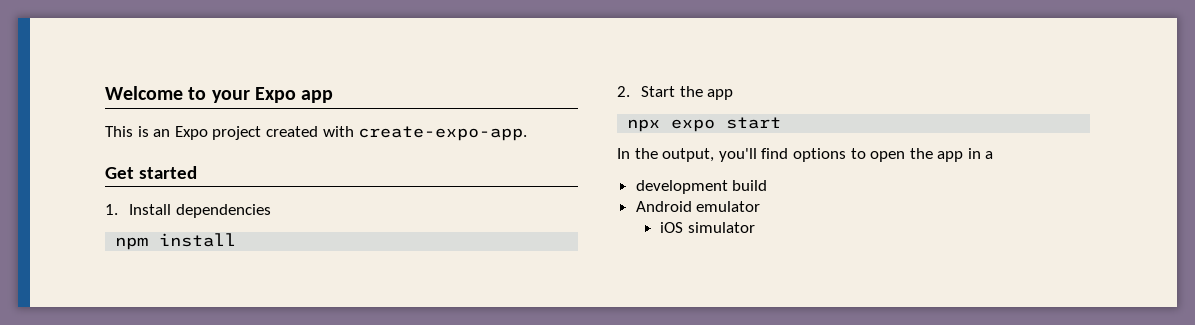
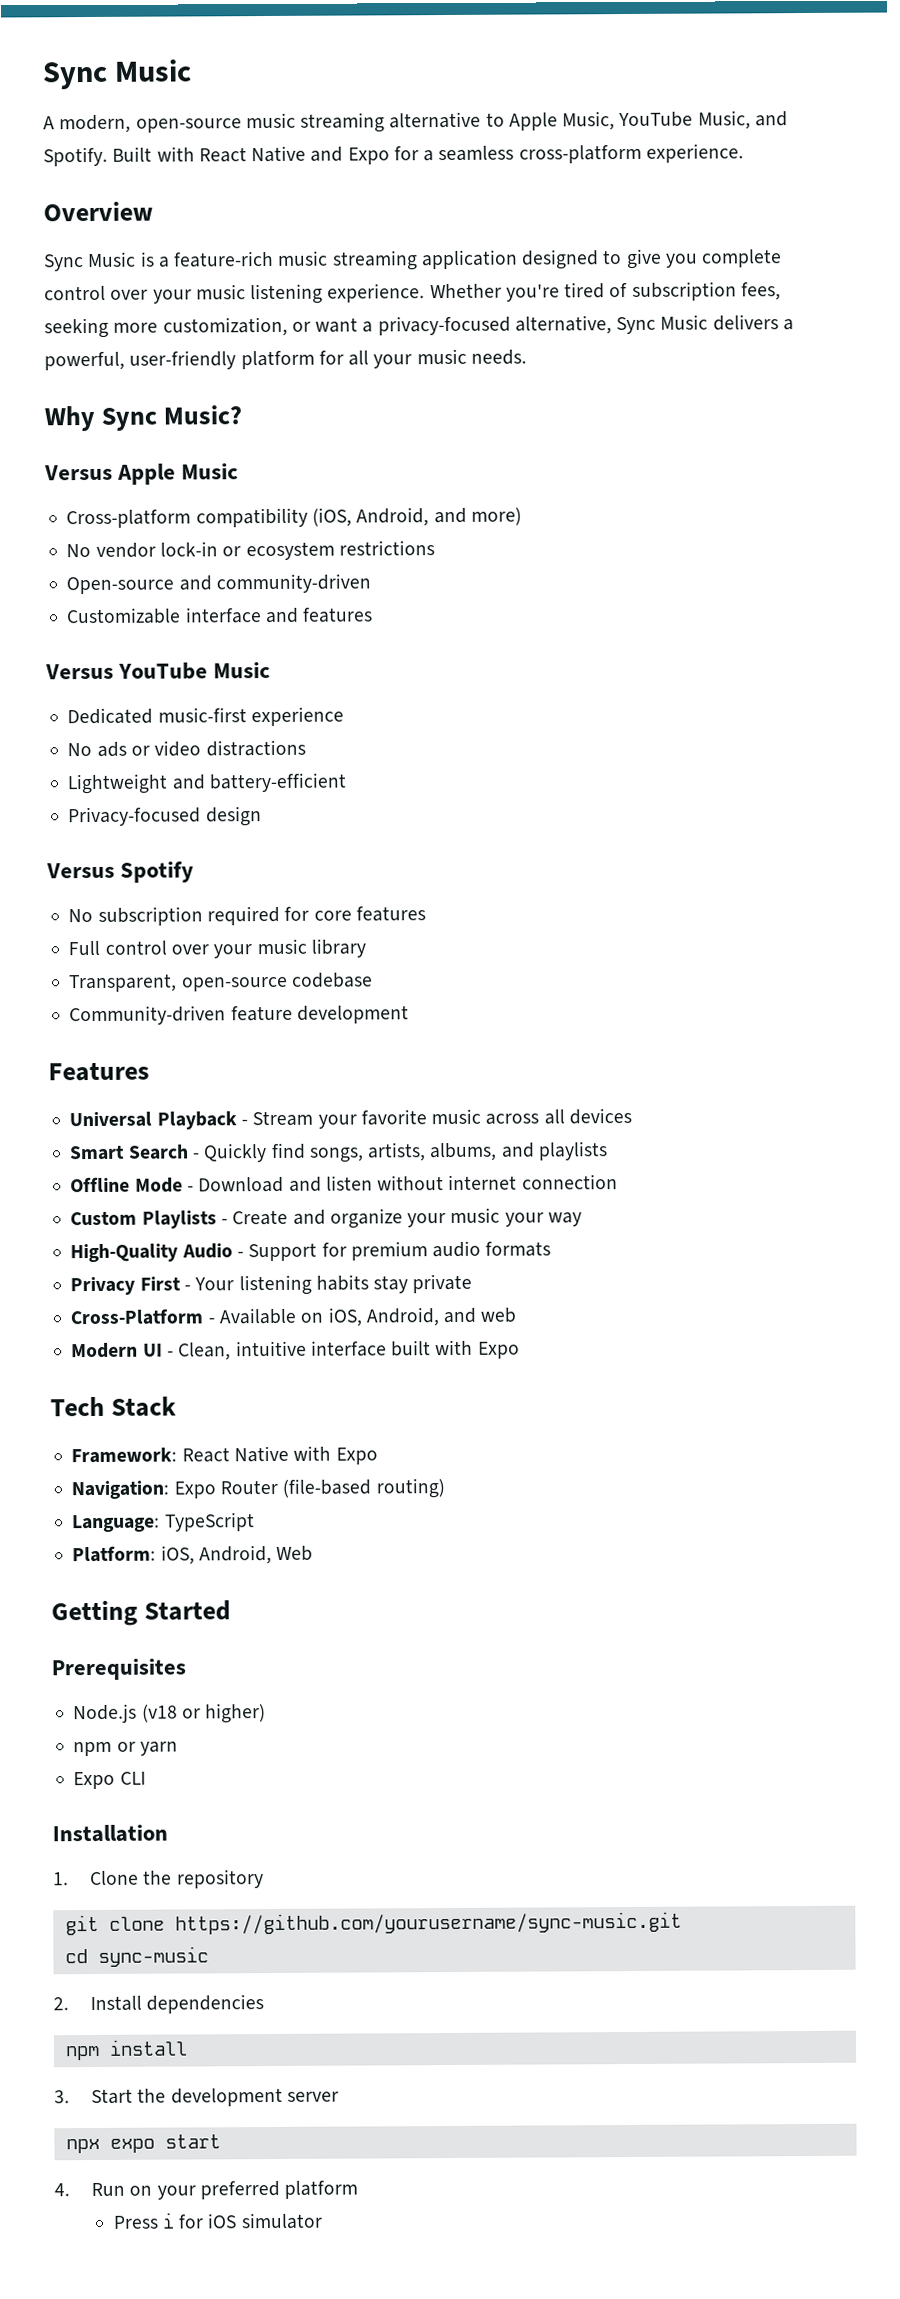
[105,86,334,103] [105,126,528,141] [105,166,197,179] [105,204,118,215] Welcome to your Expo app // This is an Expo project created with create-expo-app. // Get started // 1. -> [42,59,193,90] [43,110,788,134] [43,143,744,167] [43,201,153,222] [43,248,783,272] [44,281,781,305] [44,314,794,339] [44,348,527,371] [44,405,243,432] [44,463,240,485] [66,507,522,529] [66,540,435,561] [66,573,371,595] [66,607,374,625] [45,661,272,680] [67,706,344,727] [67,739,306,757] [67,772,346,795] [68,806,262,827] [46,861,195,883] [68,905,426,926] [68,938,366,959] [69,972,373,993] [69,1005,409,1026] [48,1062,150,1082] [69,1107,632,1130] [69,1141,608,1163] [70,1174,618,1193] [70,1207,582,1229] [70,1240,552,1263] [70,1273,473,1296] [70,1307,517,1327] [71,1339,520,1361] [50,1396,178,1417] [71,1445,378,1465] [71,1478,445,1500] [72,1512,255,1533] [72,1545,314,1565] [51,1600,232,1627] [51,1658,186,1681] [73,1703,267,1724] [73,1741,178,1757] [73,1771,146,1790] [52,1824,168,1843] [53,1869,264,1889] [64,1911,682,1936] [64,1946,209,1967] [53,1997,69,2011] Sync Music // A modern, open-source music streaming alternative to Apple Music, YouTube Music, and Spotify. Built with React Native and Expo for a seamless cross-platform experience. // Overview // Sync Music is a feature-rich music streaming application designed to give you complete control over your music listening experience. Whether you're tired of subscription fees, seeking more customization, or want a privacy-focused alternative, Sync Music delivers a powerful, user-friendly platform for all your music needs. // Why Sync Music? // Versus Apple Music // Cross-platform compatibility (iOS, Android, and more) // No vendor lock-in or ecosystem restrictions // Open-source and community-driven // Customizable interface and features // Versus YouTube Music // Dedicated music-first experience // No ads or video distractions // Lightweight and battery-efficient // Privacy-focused design // Versus Spotify // No subscription required for core features // Full control over your music library // Transparent, open-source codebase // Community-driven feature development // Features // Universal Playback - Stream your favorite music across all devices // Smart Search - Quickly find songs, artists, albums, and playlists // Offline Mode - Download and listen without internet connection // Custom Playlists - Create and organize your music your way // High-Quality Audio - Support for premium audio formats // Privacy First - Your listening habits stay private // Cross-Platform - Available on iOS, Android, and web // Modern UI - Clean, intuitive interface built with Expo // Tech Stack // Framework: React Native with Expo // Navigation: Expo Router (file-based routing) // Language: TypeScript // Platform: iOS, Android, Web // Getting Started // Prerequisites // Node.js (v18 or higher) // npm or yarn // Expo CLI // Installation // 1. Clone the repository // git clone https://github.com/yourusername/sync-music.git // cd sync-music // 2.
[617,86,630,97] 2. -> [54,2090,70,2104] 3.
[707,89,734,100] app -> [170,2087,339,2107] development server
[617,148,994,162] [635,180,768,194] [635,201,761,212] In the output, you'll find options to open the app in a // development build // Android emulator // -> [54,2180,359,2200] [112,2212,205,2229] 4. Run on your preferred platform // Press i for

